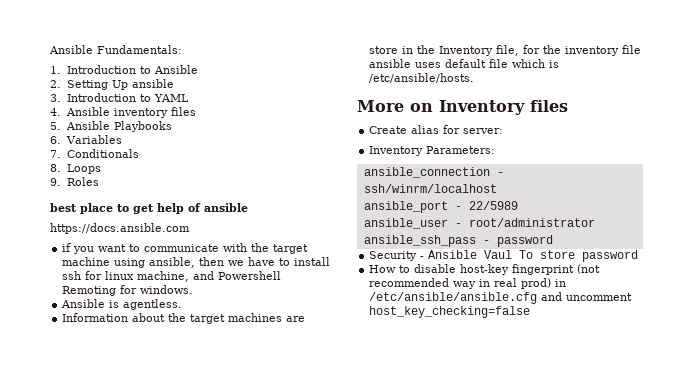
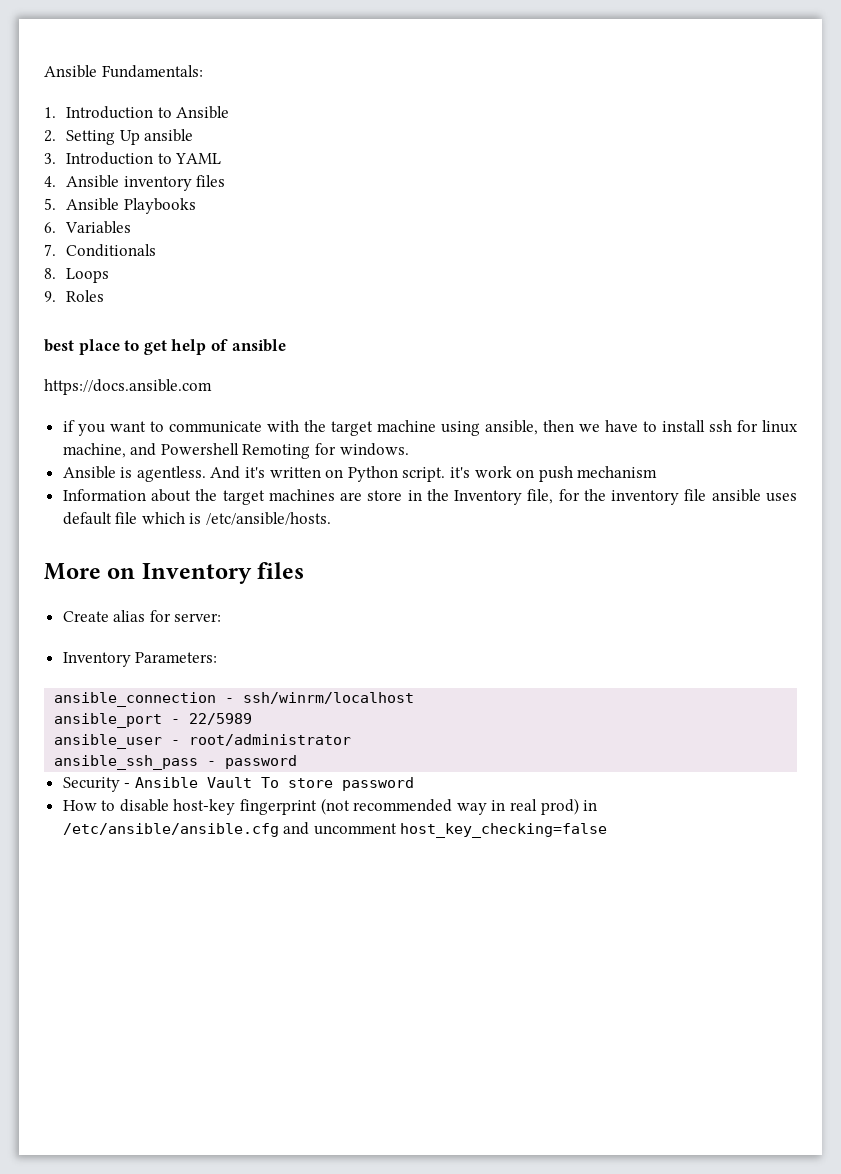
(183, 304) none -> [210,466,658,482] And it's written on Python script. it's work on push mechanism
[484,250,513,259] Vaul -> [206,777,252,788] Vault

